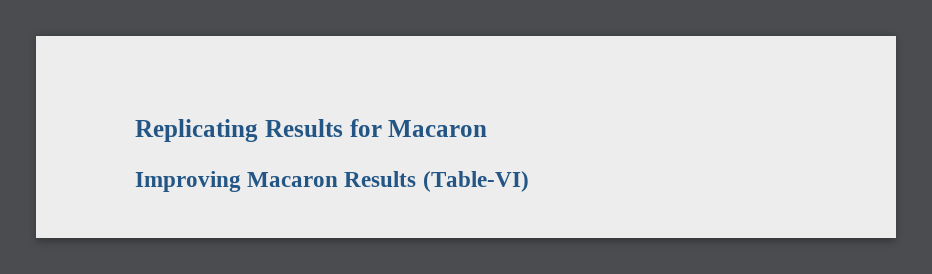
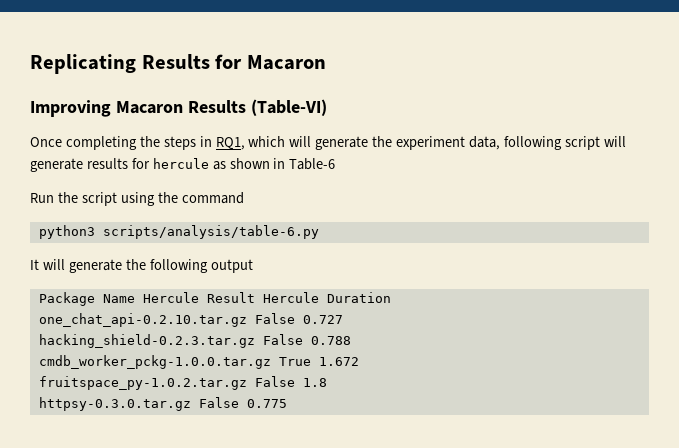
(529, 181) none -> [30,136,626,150] [30,158,336,172] [30,192,244,206] [38,225,319,239] [30,259,253,273] [38,292,391,306] [38,313,343,327] [38,334,351,348] [38,355,359,369] [38,376,327,390] [38,397,287,411] // Once completing the steps in RQ1, which will generate the experiment data, following script will generate results for hercule as shown in Table-6 // Run the script using the command // python3 scripts/analysis/table-6.py // It will generate the following output // Package Name Hercule Result Hercule Duration // one_chat_api-0.2.10.tar.gz False 0.727 // hacking_shield-0.2.3.tar.gz False 0.788 // cmdb_worker_pckg-1.0.0.tar.gz True 1.672 // fruitspace_py-1.0.2.tar.gz False 1.8 // httpsy-0.3.0.tar.gz False 0.775

